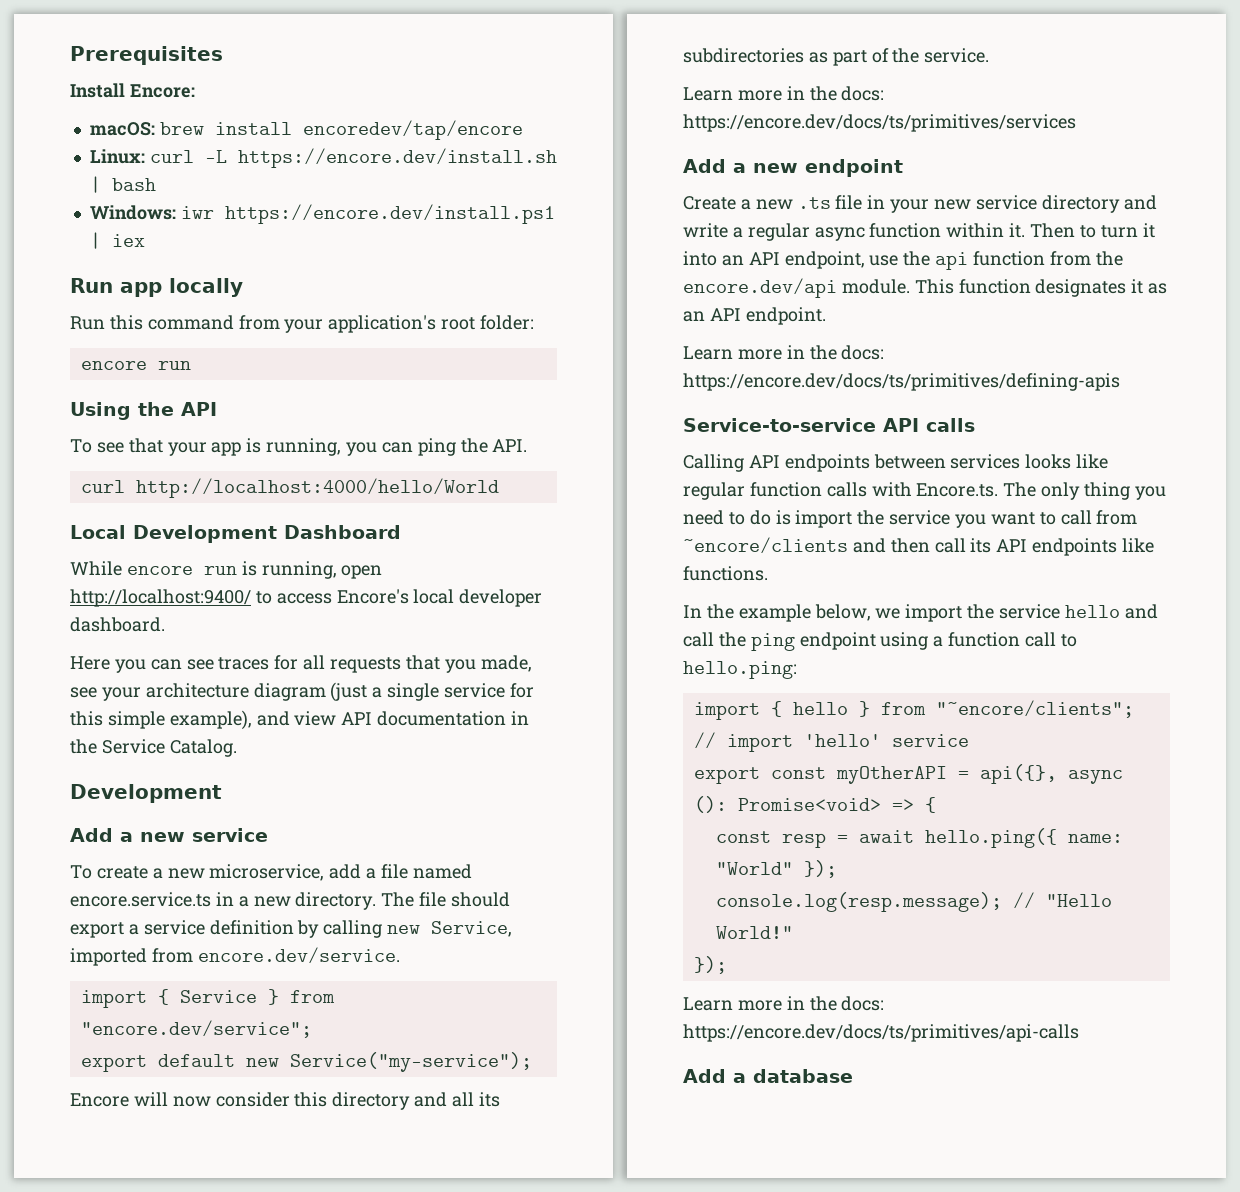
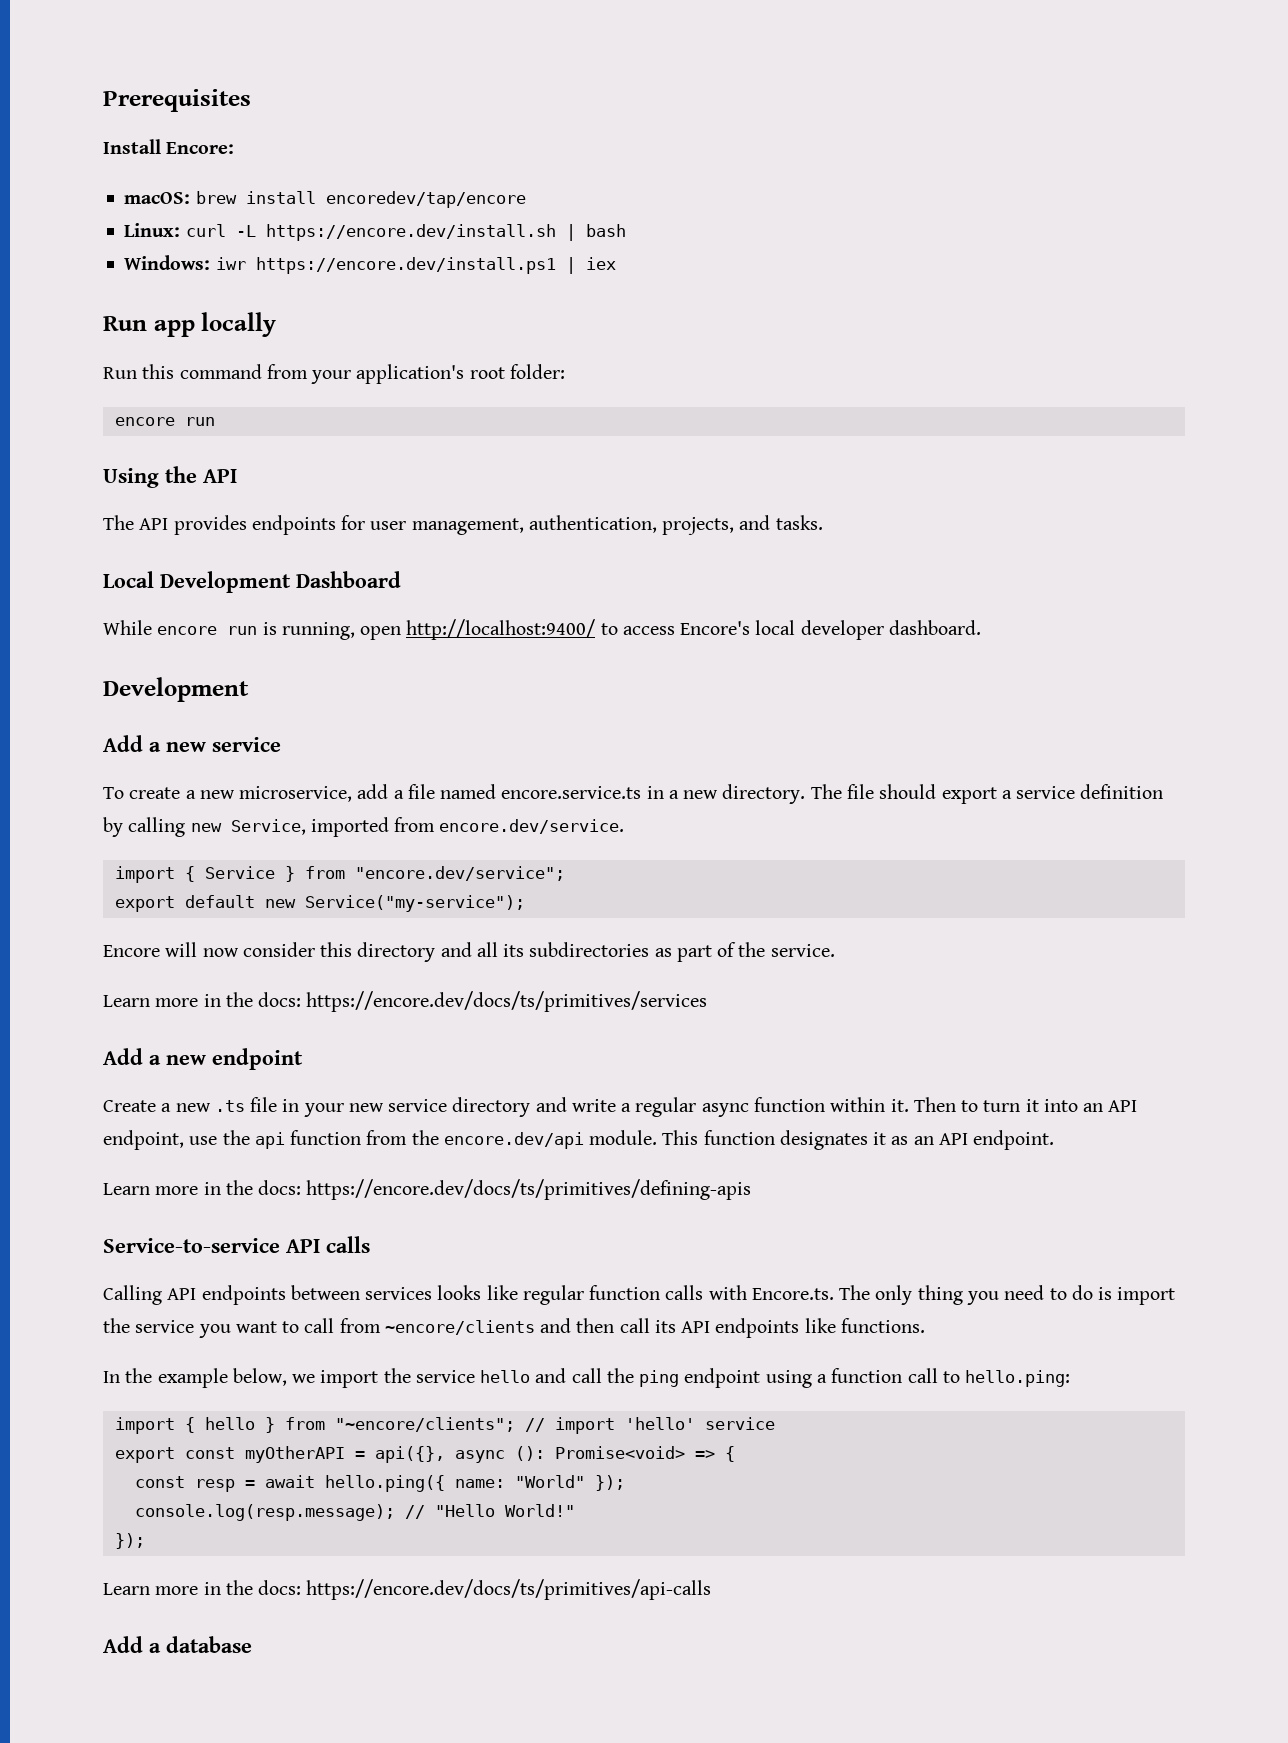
[70,438,528,456] [80,478,499,498] To see that your app is running, you can ping the API. // curl http://localhost:4000/hello/World -> [103,515,823,535] The API provides endpoints for user management, authentication, projects, and tasks.
[70,655,532,673] [70,682,534,702] [70,710,530,730] [70,739,237,757] // Here you can see traces for all requests that you made, see your architecture diagram (just a single service for this simple example), and view API documentation in the Service Catalog. -> (981, 627) none

